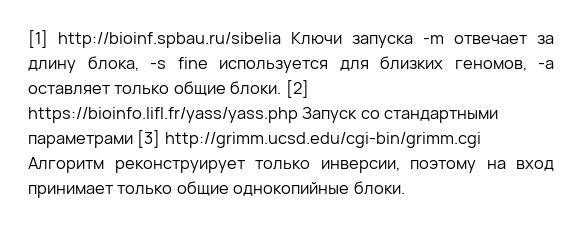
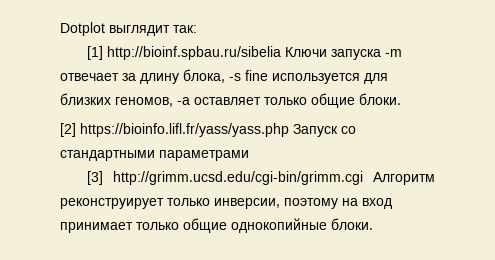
(28, 39) none -> [60,22,197,36] Dotplot выглядит так: //
(282, 88) none -> (401, 99) //
(133, 141) none -> (249, 155) //

